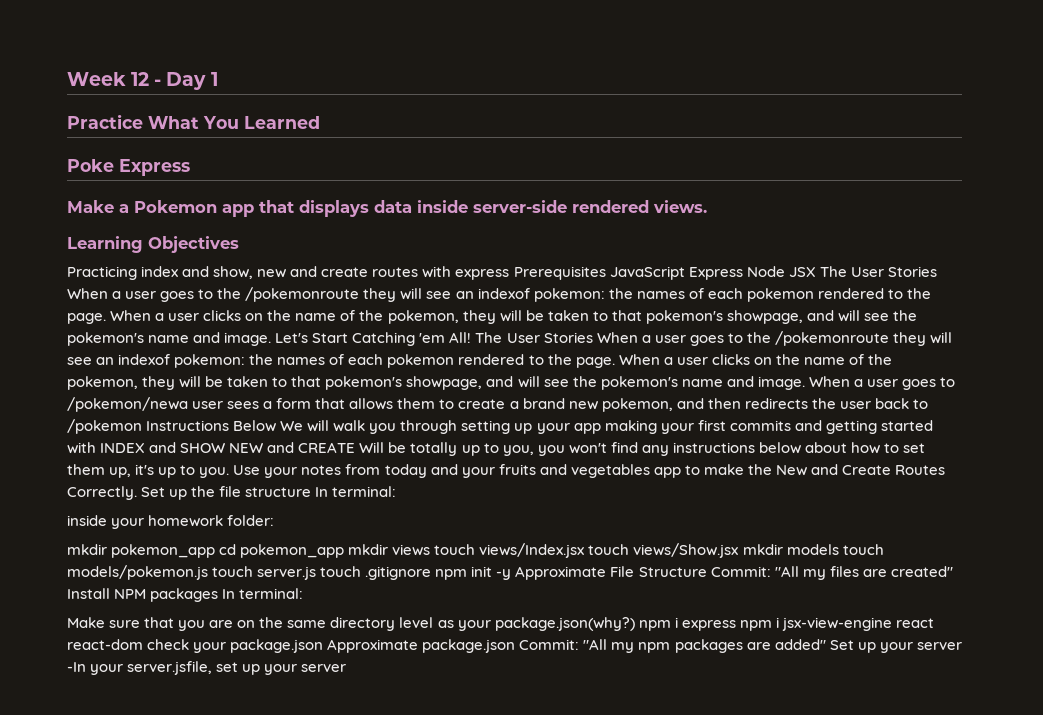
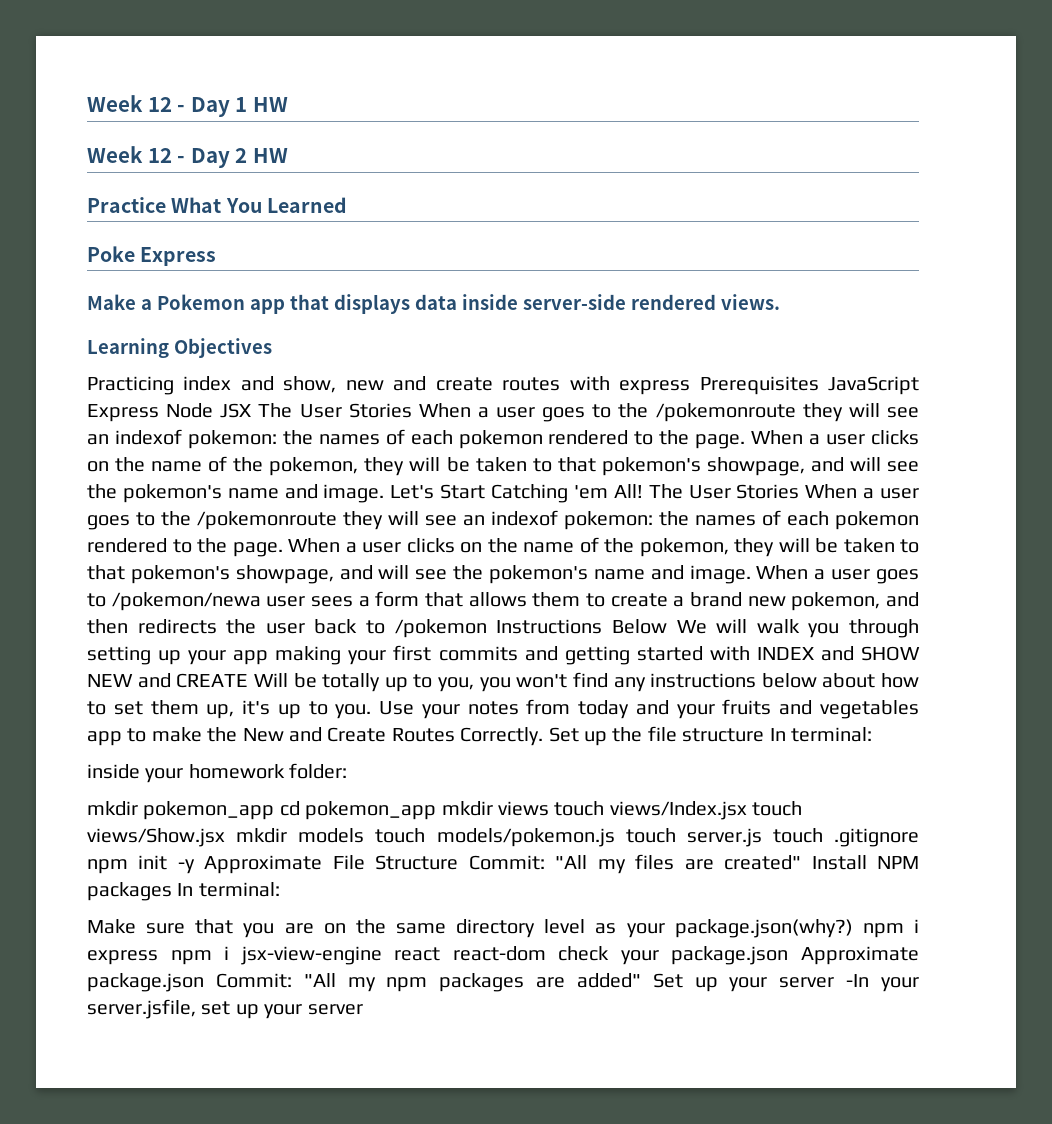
(218, 79) none -> [252,97,288,112] [87,146,288,168] HW // Week 12 - Day 2 HW

